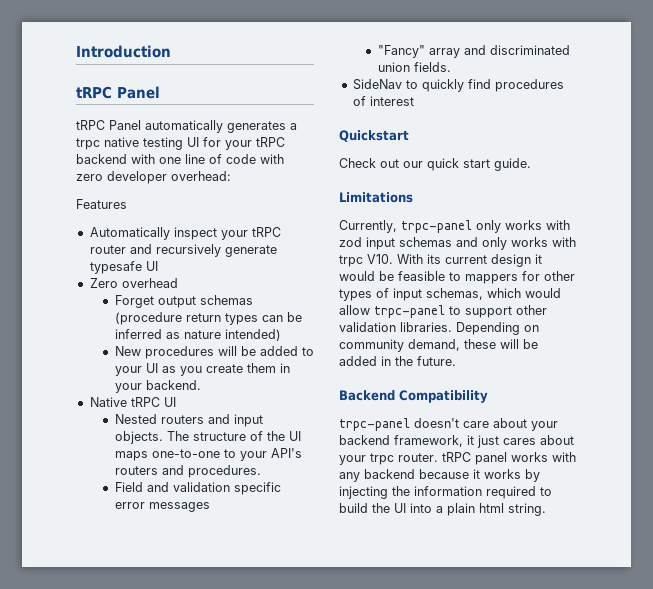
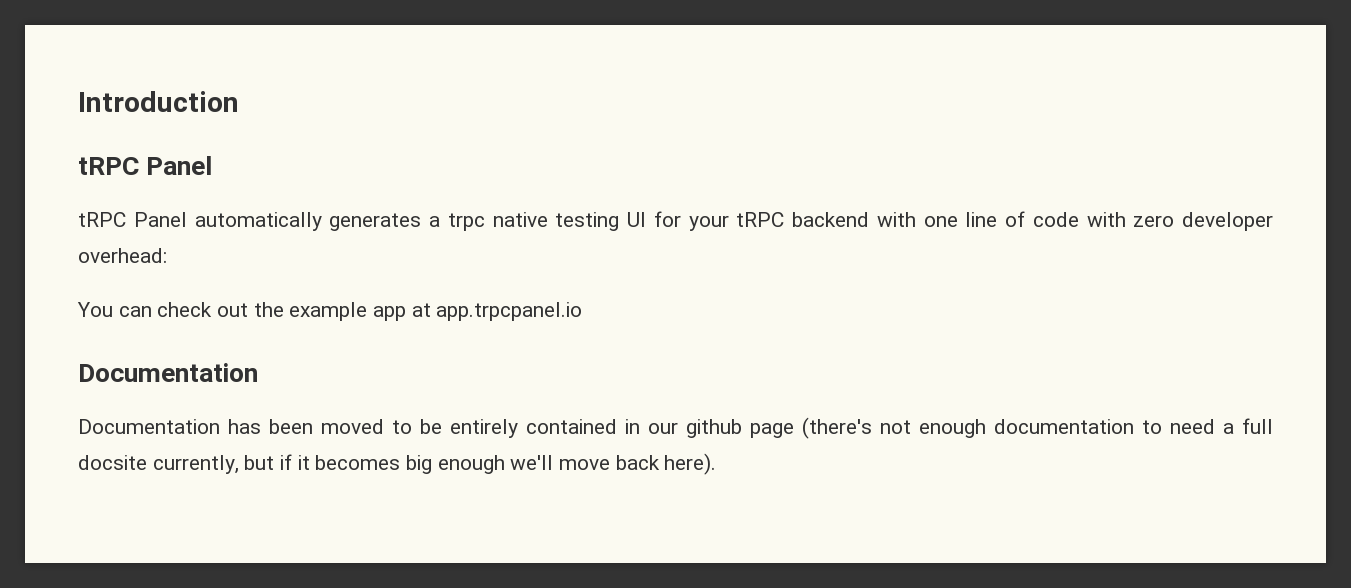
[76,199,127,209] [89,227,281,240] [89,244,277,257] [89,261,158,274] [89,278,178,288] [114,295,253,308] [114,312,302,325] [114,329,281,341] [114,346,314,359] [114,363,290,376] [114,380,201,393] [89,397,176,407] [114,414,263,427] [114,431,301,444] [114,448,302,461] [114,465,261,478] [114,482,281,495] [114,502,210,512] [377,45,570,58] [377,62,451,72] [352,79,564,92] [352,96,414,106] [339,130,409,142] [339,158,531,171] [339,192,413,203] [339,220,570,233] [339,237,576,250] [339,254,542,267] [339,271,575,284] [339,288,561,301] [339,305,547,318] [339,322,539,335] [339,339,538,352] [339,356,456,366] [339,390,488,403] [339,418,558,431] [339,435,574,448] [339,452,576,465] [339,469,540,482] [339,486,552,499] [339,503,546,516] Features // Automatically inspect your tRPC router and recursively generate typesafe UI // Zero overhead // Forget output schemas (procedure return types can be inferred as nature intended) // New procedures will be added to your UI as you create them in your backend. // Native tRPC UI // Nested routers and input objects. The structure of the UI maps one-to-one to your API's routers and procedures. // Field and validation specific error messages // "Fancy" array and discriminated union fields. // SideNav to quickly find procedures of interest // Quickstart // Check out our quick start guide. // Limitations // Currently, trpc-panel only works with zod input schemas and only works with trpc V10. With its current design it would be feasible to mappers for other types of input schemas, which would allow trpc-panel to support other validation libraries. Depending on community demand, these will be added in the future. // Backend Compatibility // trpc-panel doesn't care about your backend framework, it just cares about your trpc router. tRPC panel works with any backend because it works by injecting the information required to build the UI into a plain html string. -> [77,302,583,321] [78,363,258,382] [78,417,1273,439] [78,453,717,475] You can check out the example app at app.trpcpanel.io // Documentation // Documentation has been moved to be entirely contained in our github page (there's not enough documentation to need a full docsite currently, but if it becomes big enough we'll move back here).

